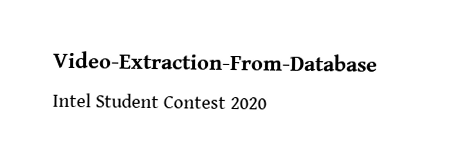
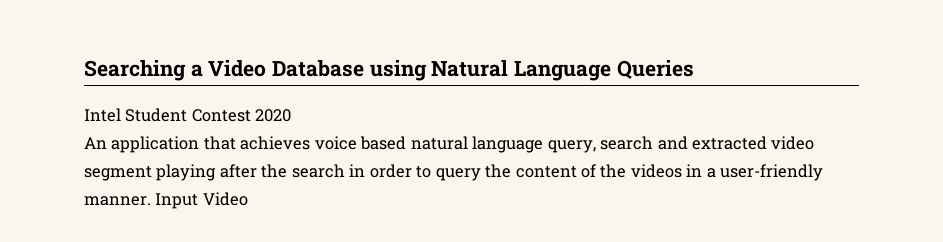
[53,50,378,72] [52,92,267,110] Video-Extraction-From-Database // Intel Student Contest 2020 -> [84,60,694,81] [84,108,292,122] [84,136,815,153] [84,164,824,181] [84,192,248,209] Searching a Video Database using Natural Language Queries // Intel Student Contest 2020 // An application that achieves voice based natural language query, search and extracted video segment playing after the search in order to query the content of the videos in a user-friendly manner. Input Video

